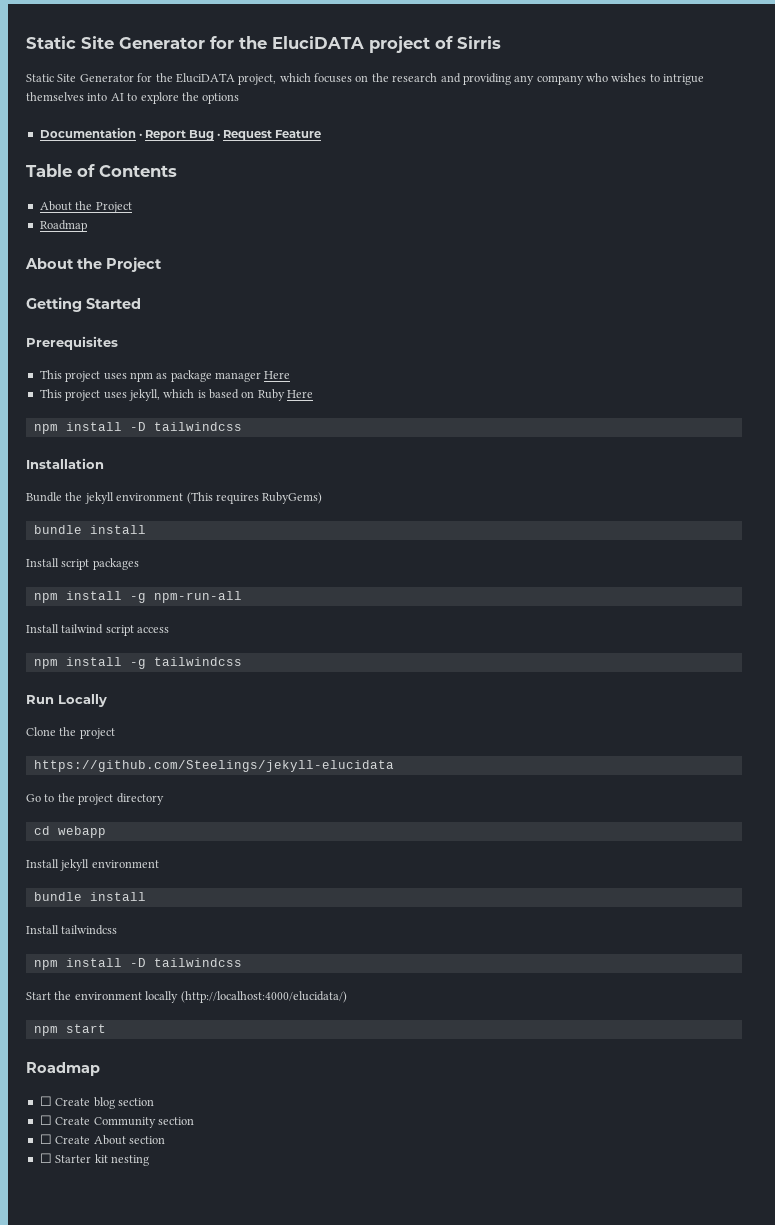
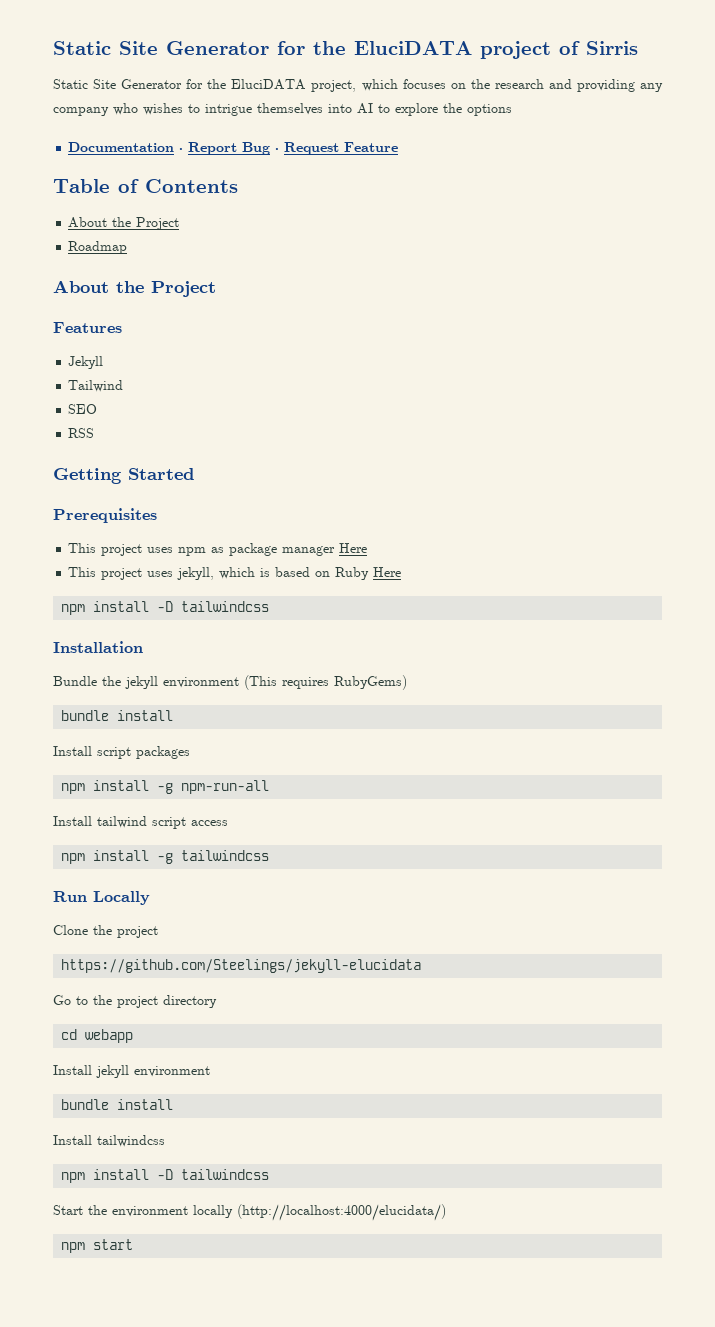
(162, 264) none -> [53,322,122,333] [68,356,104,369] [68,380,124,392] [68,404,98,414] [68,428,95,438] // Features // Jekyll // Tailwind // SEO // RSS
[26,1062,100,1076] [39,1096,154,1109] [39,1115,194,1128] [39,1134,165,1145] [39,1153,149,1166] // Roadmap // ☐ Create blog section // ☐ Create Community section // ☐ Create About section // ☐ Starter kit nesting -> (134, 1244) none

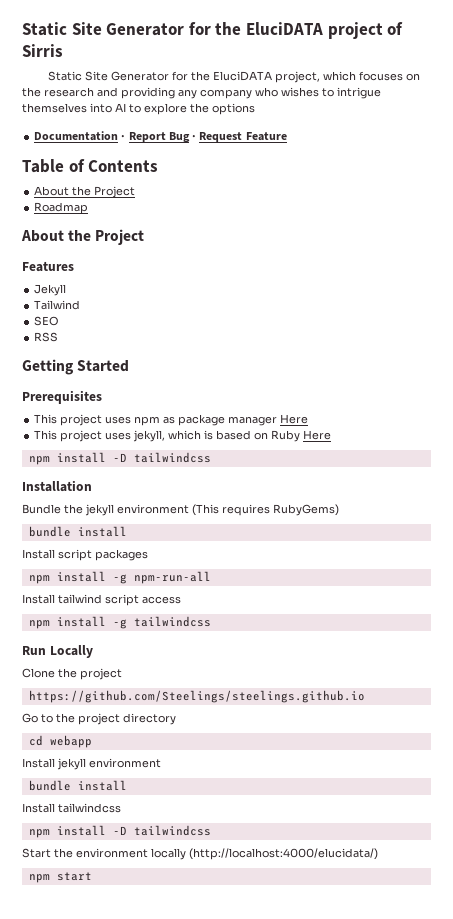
[61,959,422,973] https://github.com/Steelings/jekyll-elucidata -> [28,690,365,703] https://github.com/Steelings/steelings.github.io

